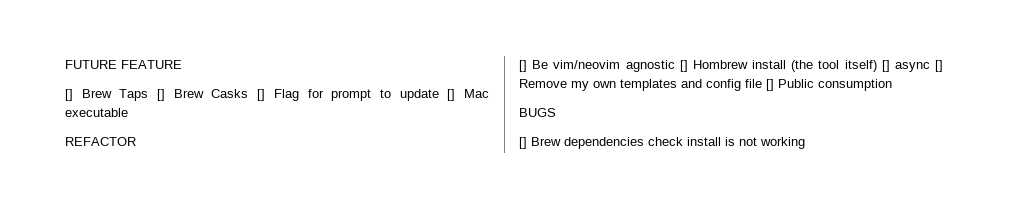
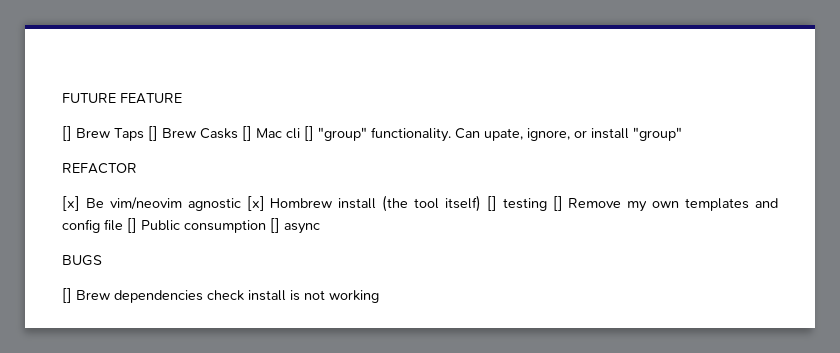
[273,89,489,101] [65,108,128,117] Flag for prompt to update [] Mac executable -> [256,126,682,142] Mac cli [] "group" functionality. Can upate, ignore, or install "group"
[519,60,527,72] [] -> [62,196,80,211] [x]
[679,60,688,72] [] -> [246,196,265,211] [x]
[894,62,930,72] async -> [502,198,547,211] testing
(892, 85) none -> [270,218,320,234] [] async

